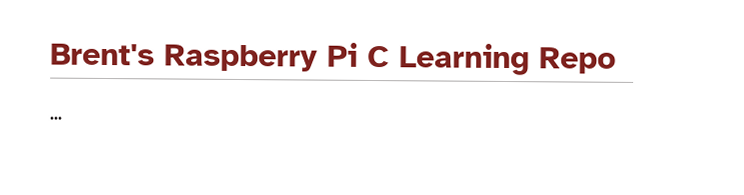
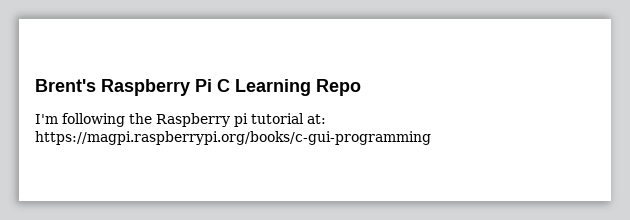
[49,116,62,120] ... -> [35,113,326,127] [35,131,431,145] I'm following the Raspberry pi tutorial at: https://magpi.raspberrypi.org/books/c-gui-programming

